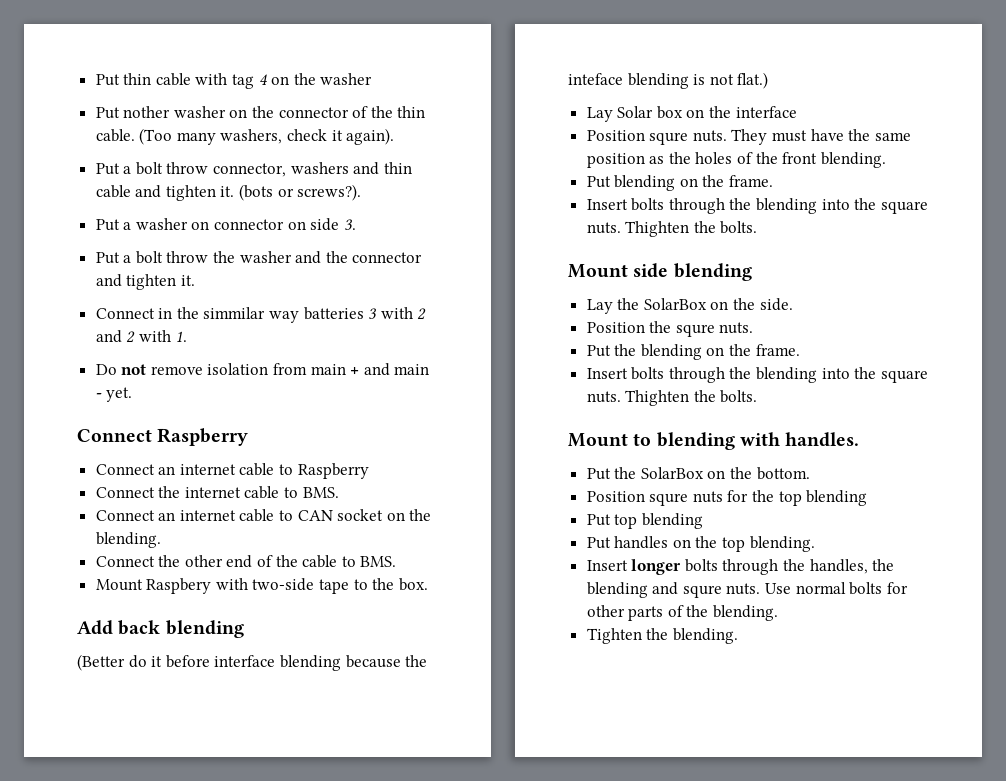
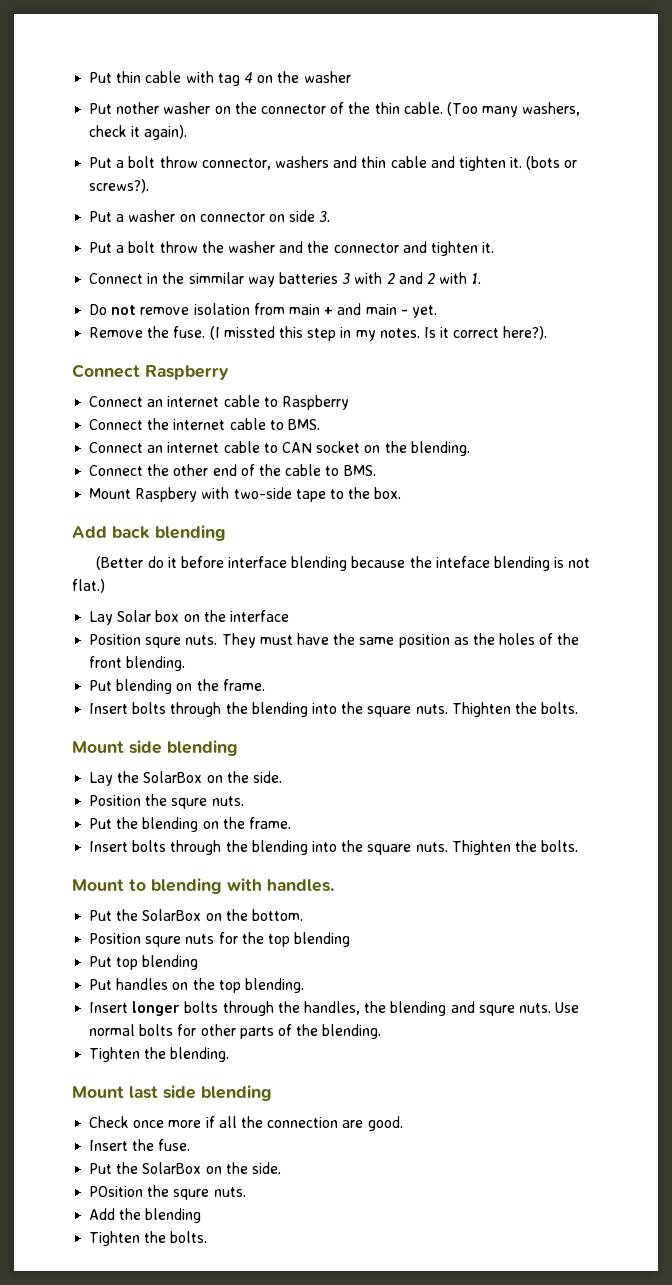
(133, 394) none -> [89,326,548,341] // Remove the fuse. (I missted this step in my notes. Is it correct here?).
(738, 636) none -> [72,1085,272,1101] [89,1116,403,1131] [89,1139,191,1151] [89,1162,281,1174] [89,1185,246,1200] [89,1208,202,1223] [89,1231,208,1246] // Mount last side blending // Check once more if all the connection are good. // Insert the fuse. // Put the SolarBox on the side. // POsition the squre nuts. // Add the blending // Tighten the bolts.

